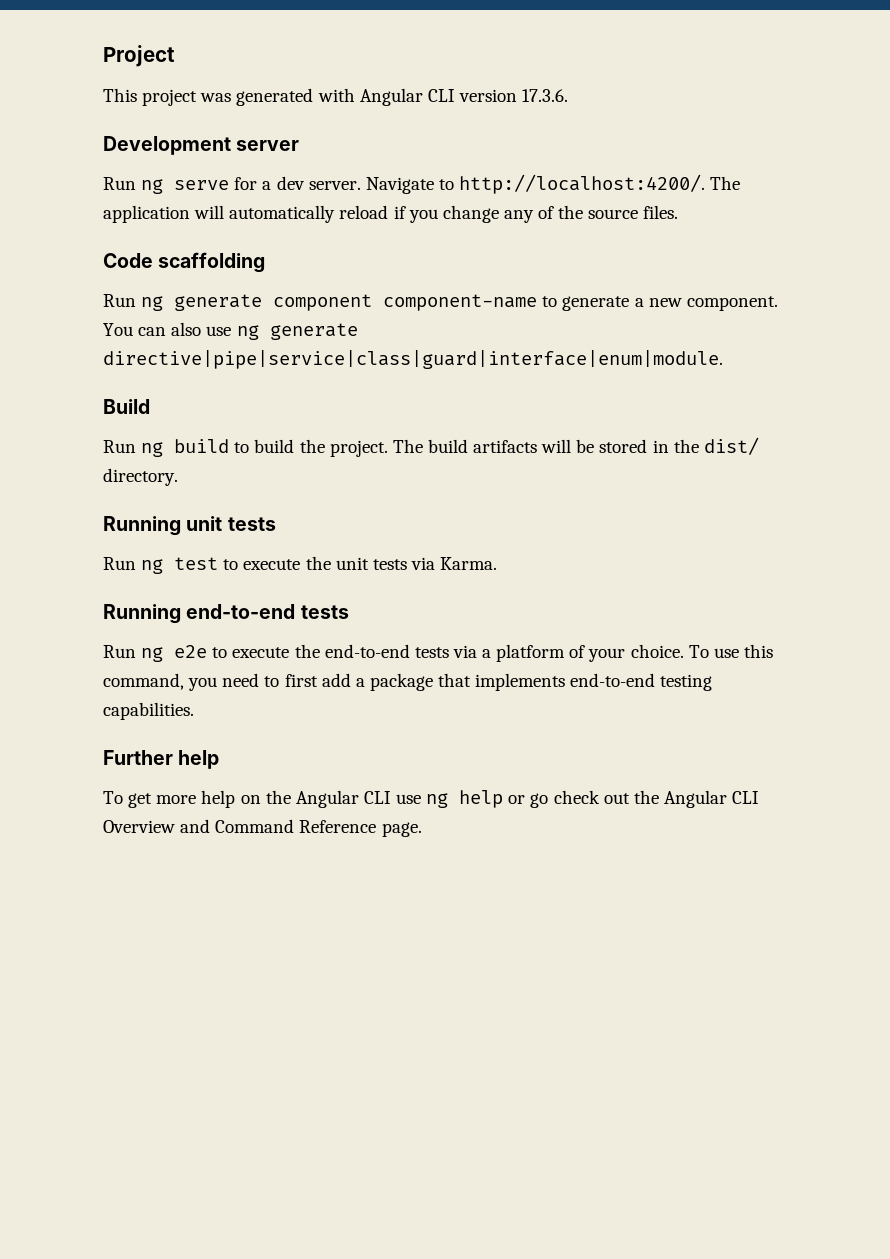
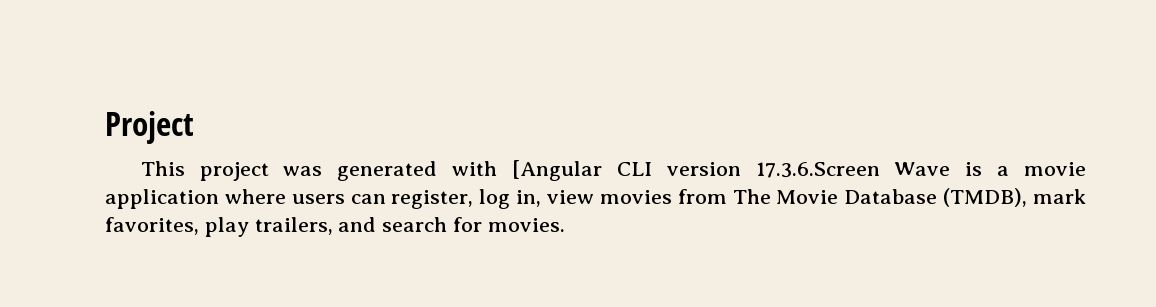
[359,88,423,106] Angular -> [512,160,603,181] [Angular
[522,89,569,102] [103,136,300,155] [103,174,741,194] [103,205,679,223] [103,252,266,273] [103,294,778,311] [103,322,358,340] [103,350,723,369] [103,399,150,414] [103,437,759,457] [103,468,178,486] [103,516,276,536] [103,556,498,574] [103,604,349,624] [103,644,773,662] [103,673,713,691] [103,702,194,720] [103,750,220,769] [103,790,760,808] [103,819,422,837] 17.3.6. // Development server // Run ng serve for a dev server. Navigate to http://localhost:4200/. The application will automatically reload if you change any of the source files. // Code scaffolding // Run ng generate component component-name to generate a new component. You can also use ng generate directive|pipe|service|class|guard|interface|enum|module. // Build // Run ng build to build the project. The build artifacts will be stored in the dist/ directory. // Running unit tests // Run ng test to execute the unit tests via Karma. // Running end-to-end tests // Run ng e2e to execute the end-to-end tests via a platform of your choice. To use this command, you need to first add a package that implements end-to-end testing capabilities. // Further help // To get more help on the Angular CLI use ng help or go check out the Angular CLI Overview and Command Reference page. -> [755,162,1086,178] [105,188,1086,209] [105,217,565,237] 17.3.6.Screen Wave is a movie application where users can register, log in, view movies from The Movie Database (TMDB), mark favorites, play trailers, and search for movies.

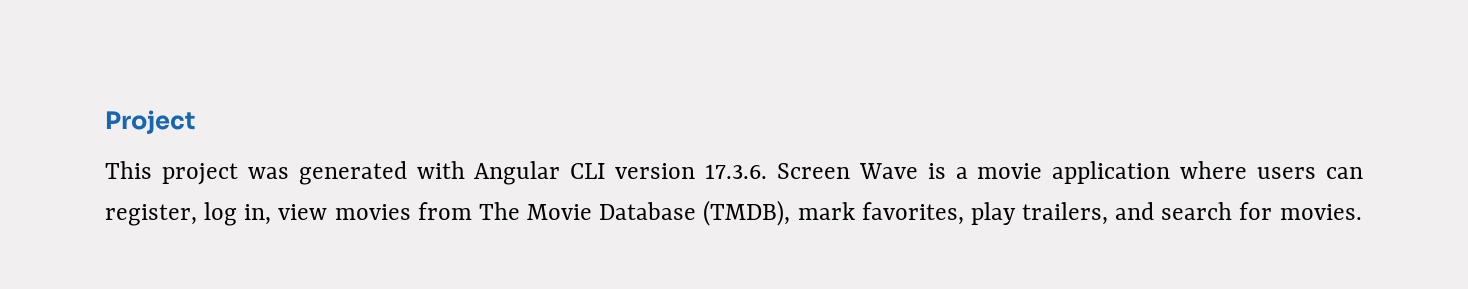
[512,160,603,181] [Angular -> [474,161,561,185] Angular
[755,162,880,178] 17.3.6.Screen -> [705,163,850,179] 17.3.6. Screen

